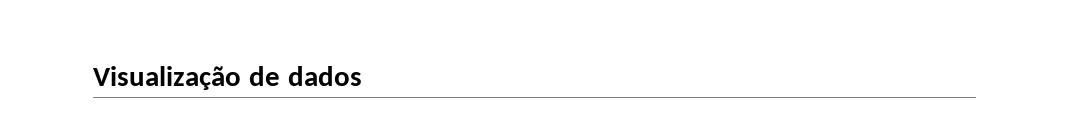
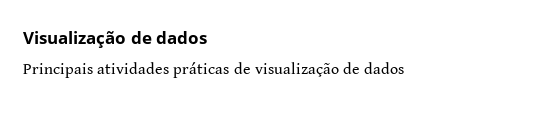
(362, 76) none -> [23,62,405,78] // Principais atividades práticas de visualização de dados

